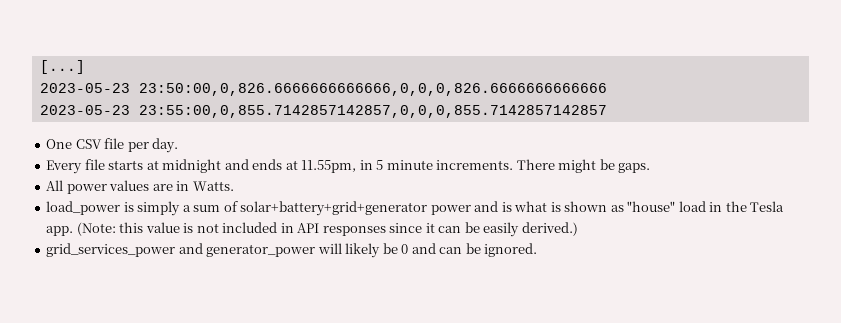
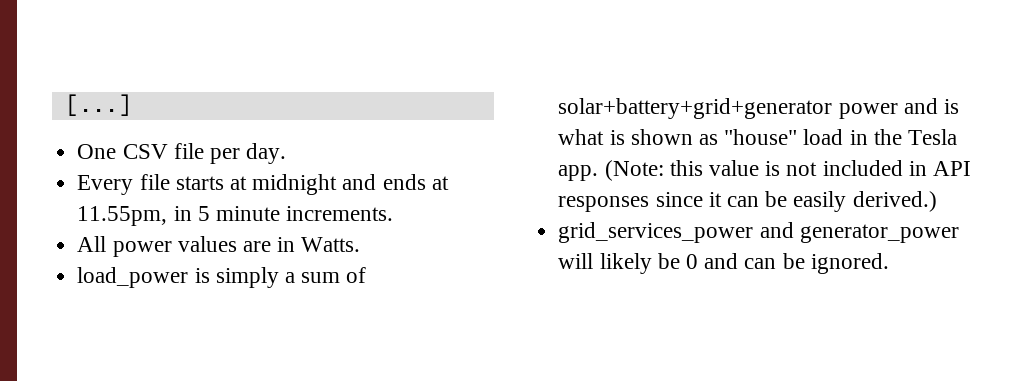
[39,83,607,96] [39,105,607,118] // 2023-05-23 23:50:00,0,826.6666666666666,0,0,0,826.6666666666666 // 2023-05-23 23:55:00,0,855.7142857142857,0,0,0,855.7142857142857 -> (131, 105) none
[516,159,651,173] There might be gaps. -> (394, 213) none

